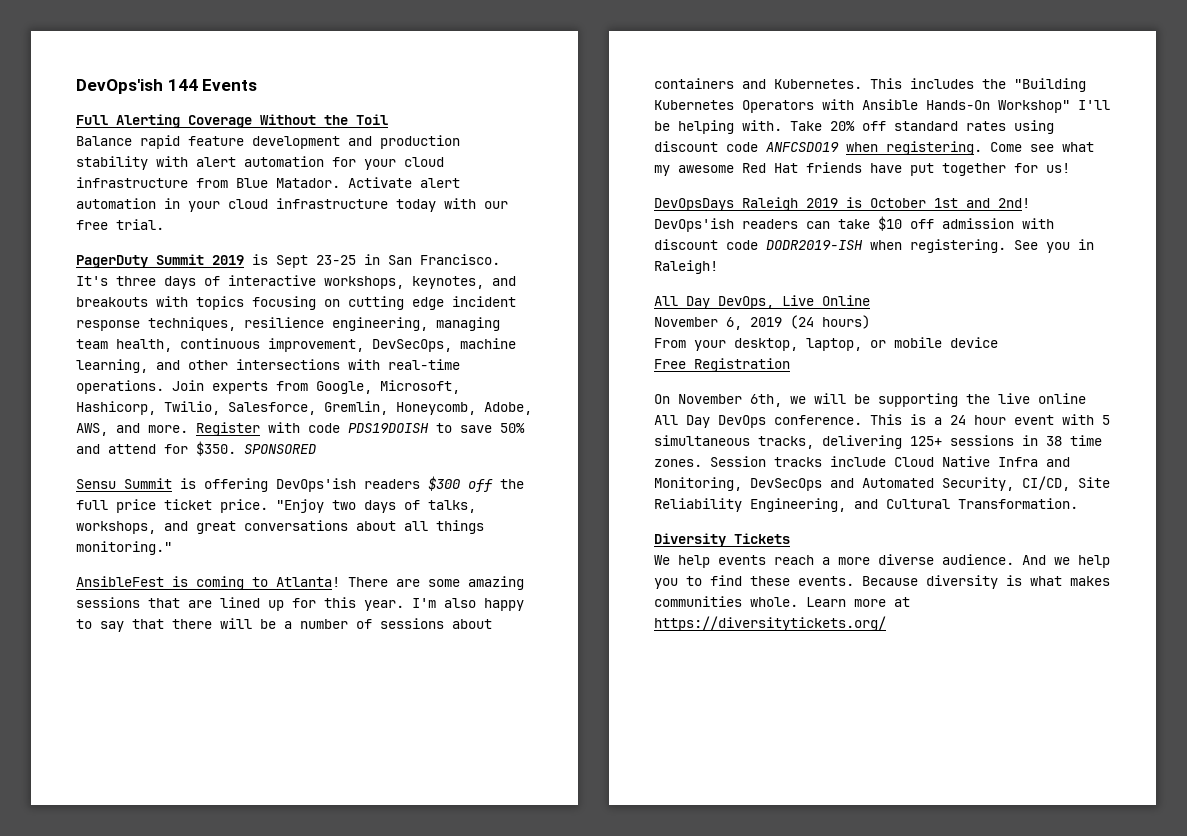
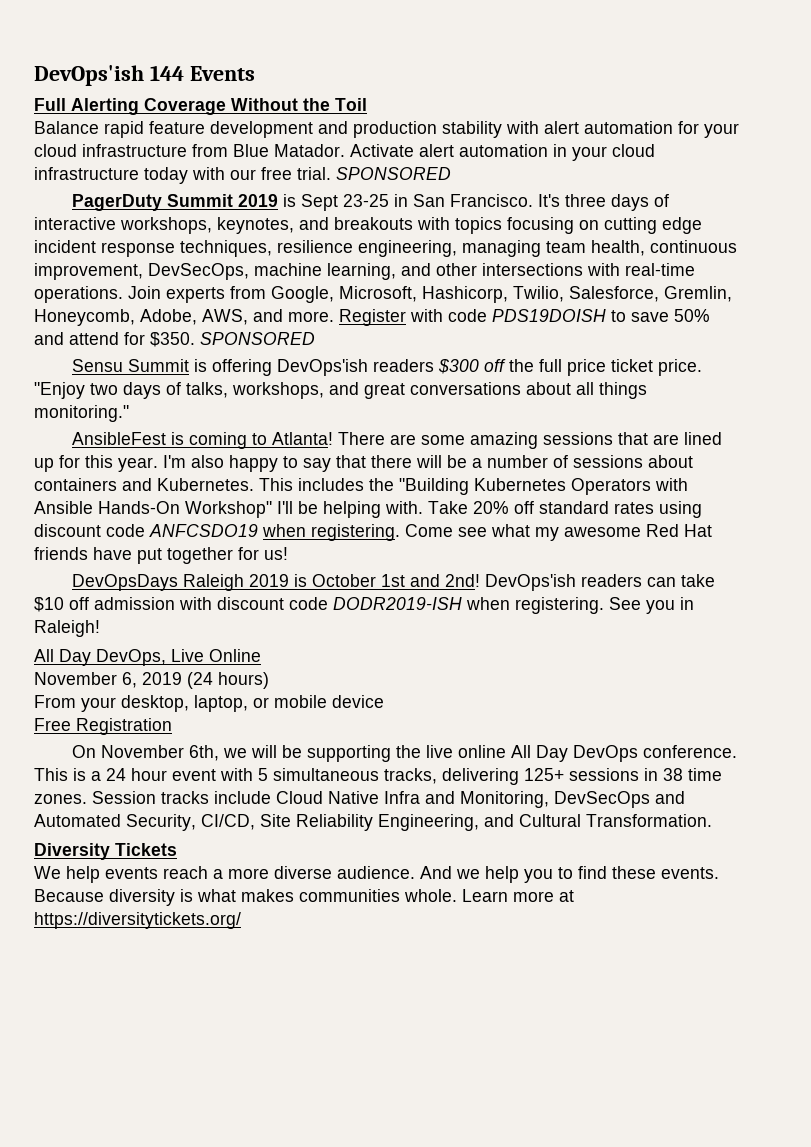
(164, 224) none -> [336,167,451,180] SPONSORED

